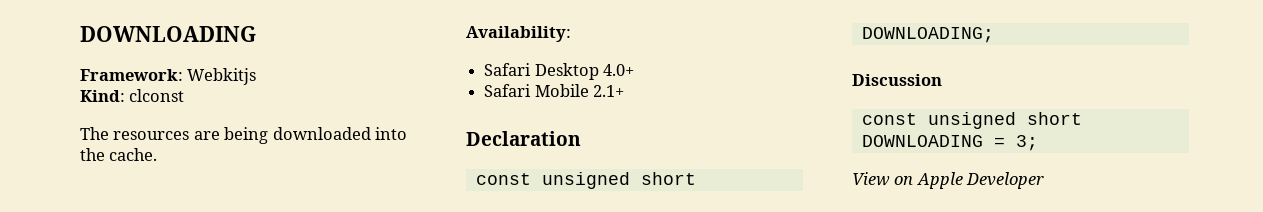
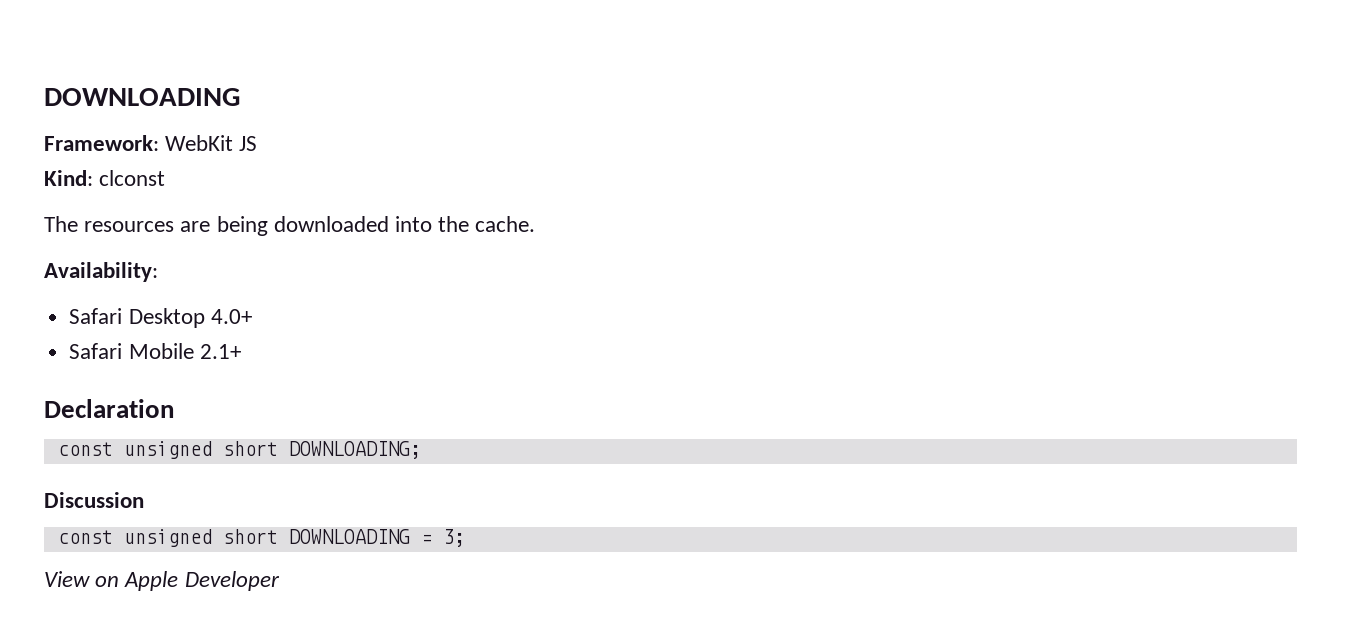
[187,68,257,85] Webkitjs -> [165,135,258,151] WebKit JS

